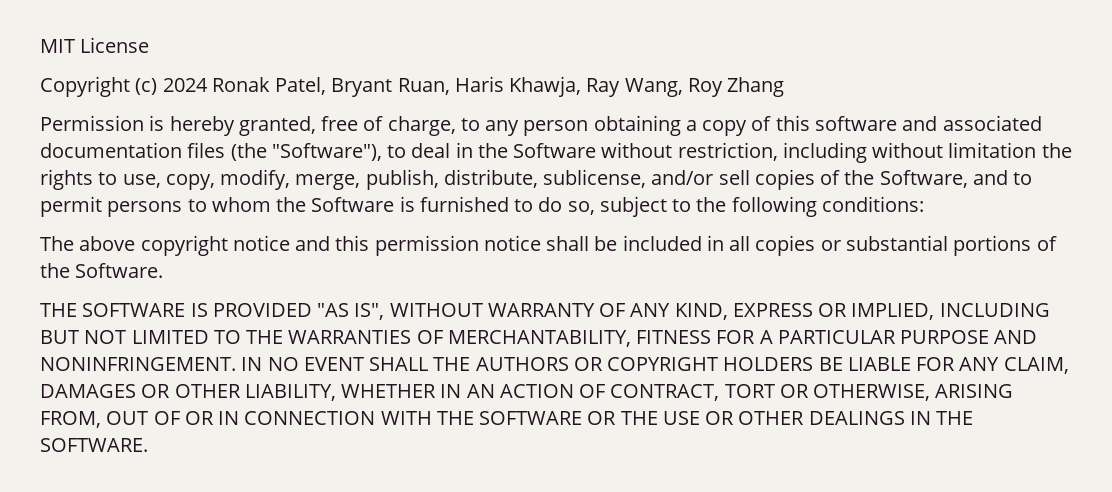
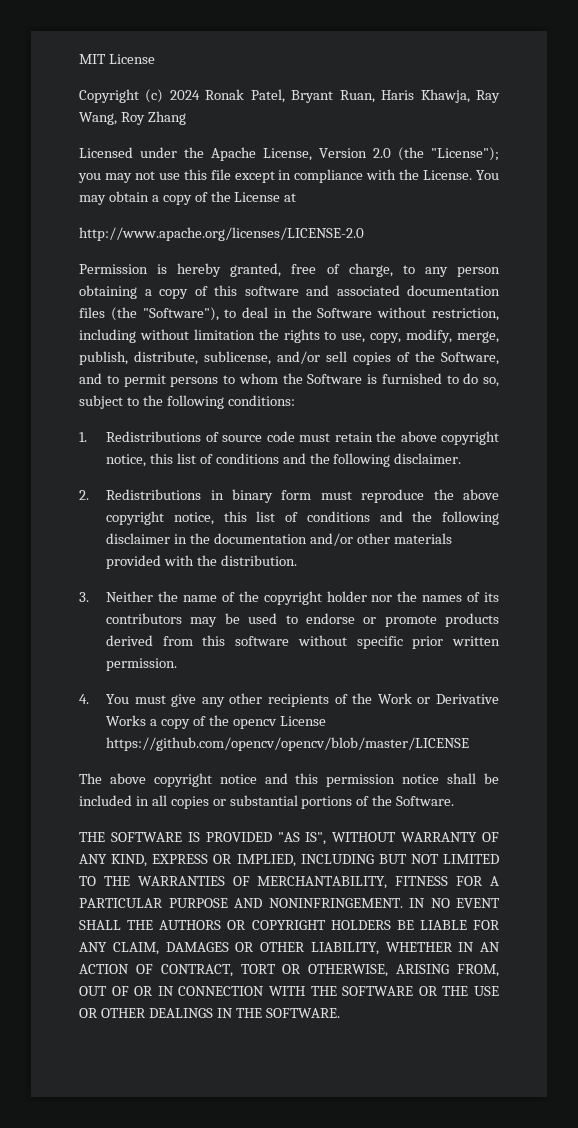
(785, 87) none -> [79,147,499,161] [78,169,500,183] [79,191,297,205] [79,227,364,241] // Licensed under the Apache License, Version 2.0 (the "License"); you may not use this file except in compliance with the License. You may obtain a copy of the License at // http://www.apache.org/licenses/LICENSE-2.0
(924, 204) none -> [79,431,499,445] [106,453,462,467] [79,489,500,503] [106,511,499,525] [106,533,452,546] [106,555,297,569] [79,591,499,605] [106,613,499,627] [106,635,501,649] [106,658,178,671] [79,693,499,707] [106,715,326,729] [106,737,470,751] // 1. Redistributions of source code must retain the above copyright notice, this list of conditions and the following disclaimer. // 2. Redistributions in binary form must reproduce the above copyright notice, this list of conditions and the following disclaimer in the documentation and/or other materials provided with the distribution. // 3. Neither the name of the copyright holder nor the names of its contributors may be used to endorse or promote products derived from this software without specific prior written permission. // 4. You must give any other recipients of the Work or Derivative Works a copy of the opencv License https://github.com/opencv/opencv/blob/master/LICENSE

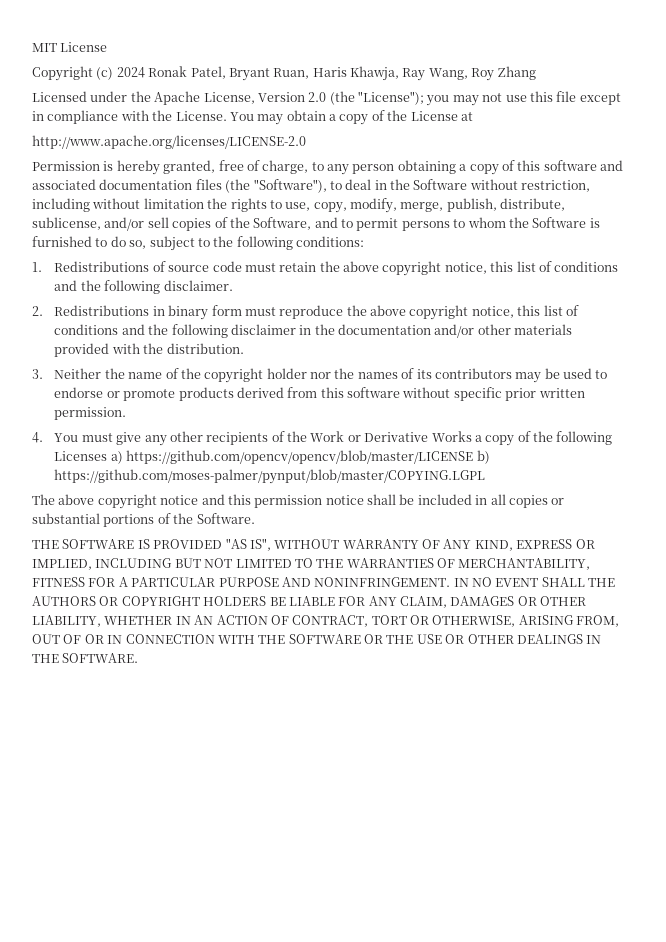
[232,716,326,729] opencv License -> [556,431,613,445] [54,451,123,464] following Licenses a)
(470, 744) none -> [476,450,490,464] [54,469,486,484] b) https://github.com/moses-palmer/pynput/blob/master/COPYING.LGPL

